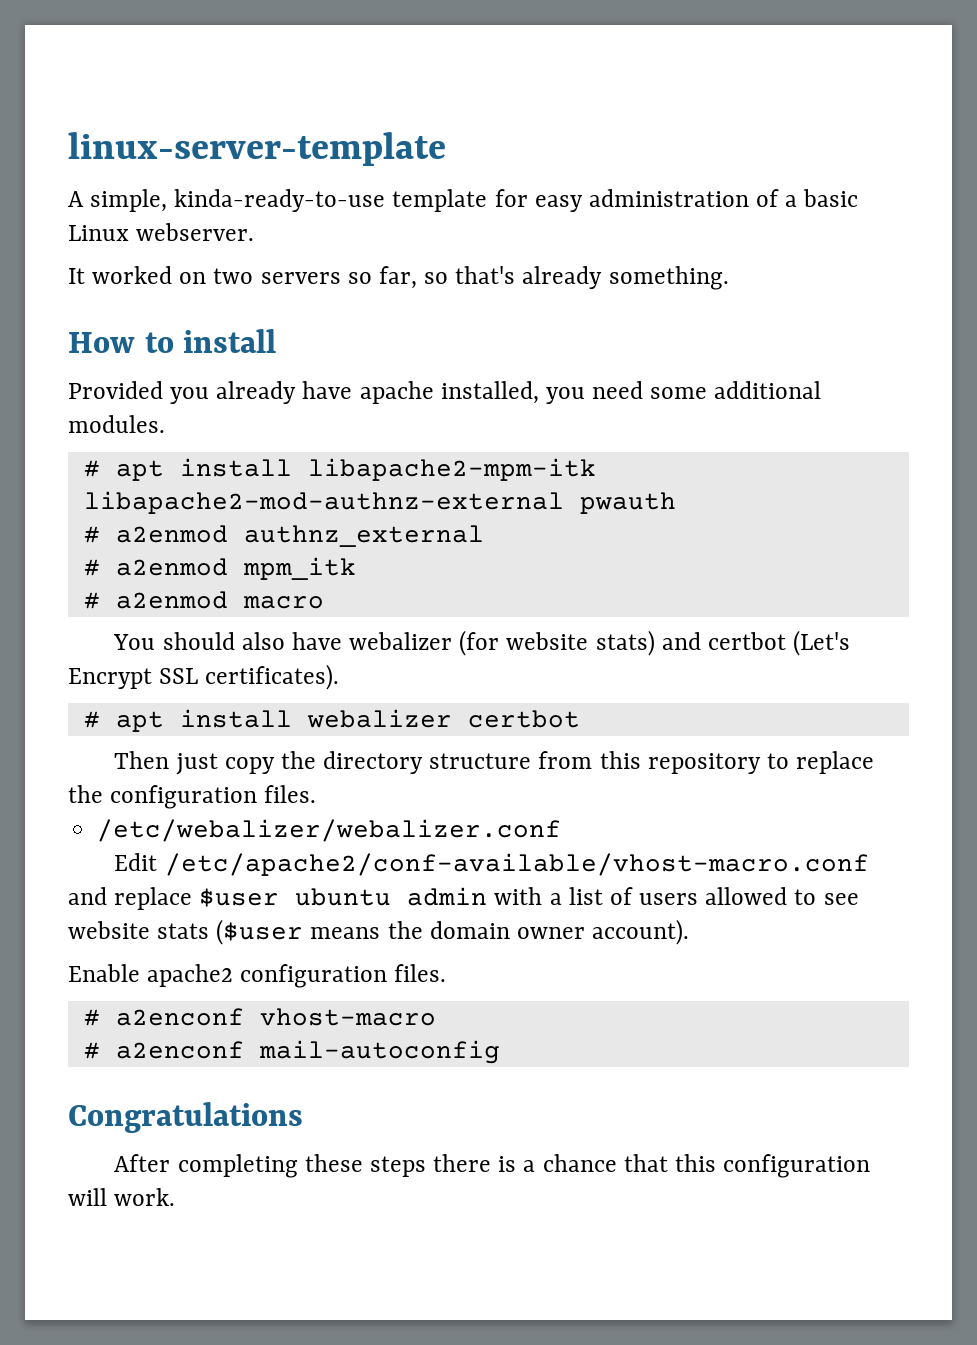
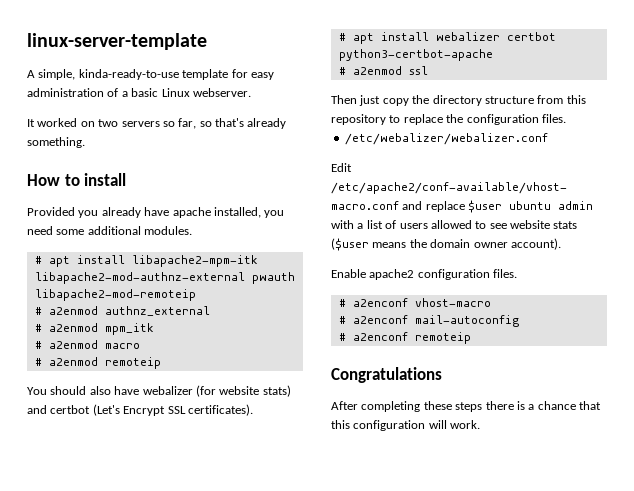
(676, 503) none -> [34,289,196,301] libapache2-mod-remoteip
(324, 602) none -> [34,357,161,369] // # a2enmod remoteip
(580, 719) none -> [338,49,493,61] [338,66,428,75] python3-certbot-apache // # a2enmod ssl
(500, 1052) none -> [338,332,471,344] // # a2enconf remoteip

